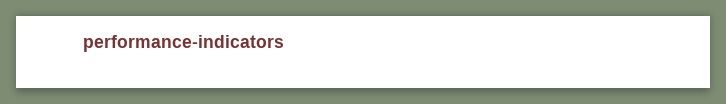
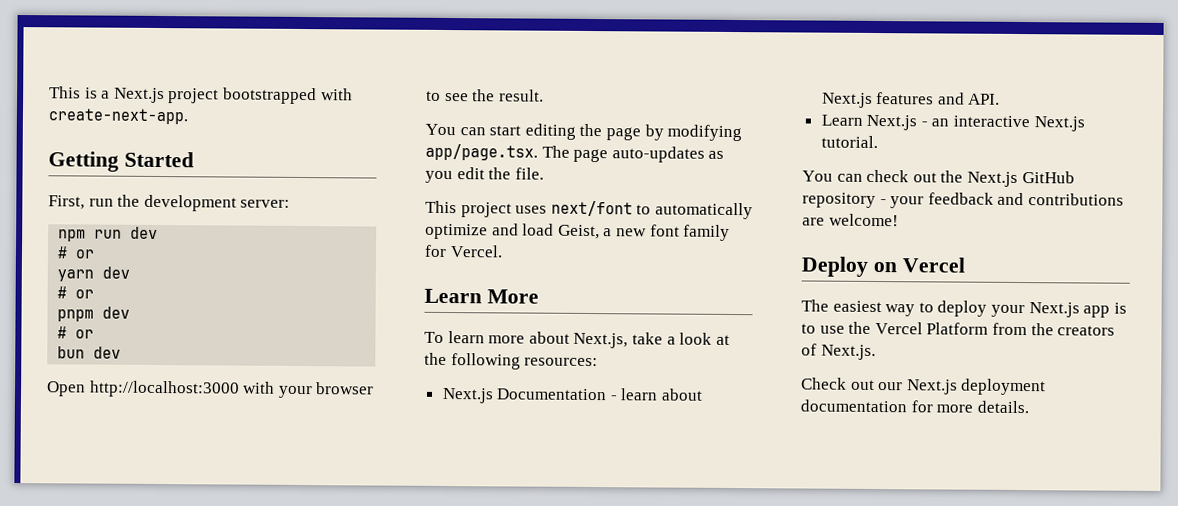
[83,35,284,52] performance-indicators -> [49,86,353,105] [48,108,188,125] [48,151,194,172] [48,194,291,212] [58,226,159,242] [57,246,96,259] [57,266,131,282] [57,286,95,299] [57,306,131,322] [57,326,95,339] [57,346,122,359] [46,380,375,399] [426,89,544,102] [425,123,743,142] [425,143,725,163] [425,167,544,184] [425,200,753,220] [425,223,731,241] [424,244,503,258] [424,288,539,304] [424,331,730,349] [424,352,599,370] [441,387,704,404] [821,92,1001,108] [820,114,1085,132] [820,135,878,149] [802,169,1075,187] [802,192,1124,209] [802,213,899,227] [801,256,965,277] [801,299,1127,318] [801,321,1116,336] [801,343,876,361] [801,377,1047,396] [800,399,1029,414] This is a Next.js project bootstrapped with create-next-app. // Getting Started // First, run the development server: // npm run dev // # or // yarn dev // # or // pnpm dev // # or // bun dev // Open http://localhost:3000 with your browser to see the result. // You can start editing the page by modifying app/page.tsx. The page auto-updates as you edit the file. // This project uses next/font to automatically optimize and load Geist, a new font family for Vercel. // Learn More // To learn more about Next.js, take a look at the following resources: // Next.js Documentation - learn about Next.js features and API. // Learn Next.js - an interactive Next.js tutorial. // You can check out the Next.js GitHub repository - your feedback and contributions are welcome! // Deploy on Vercel // The easiest way to deploy your Next.js app is to use the Vercel Platform from the creators of Next.js. // Check out our Next.js deployment documentation for more details.

